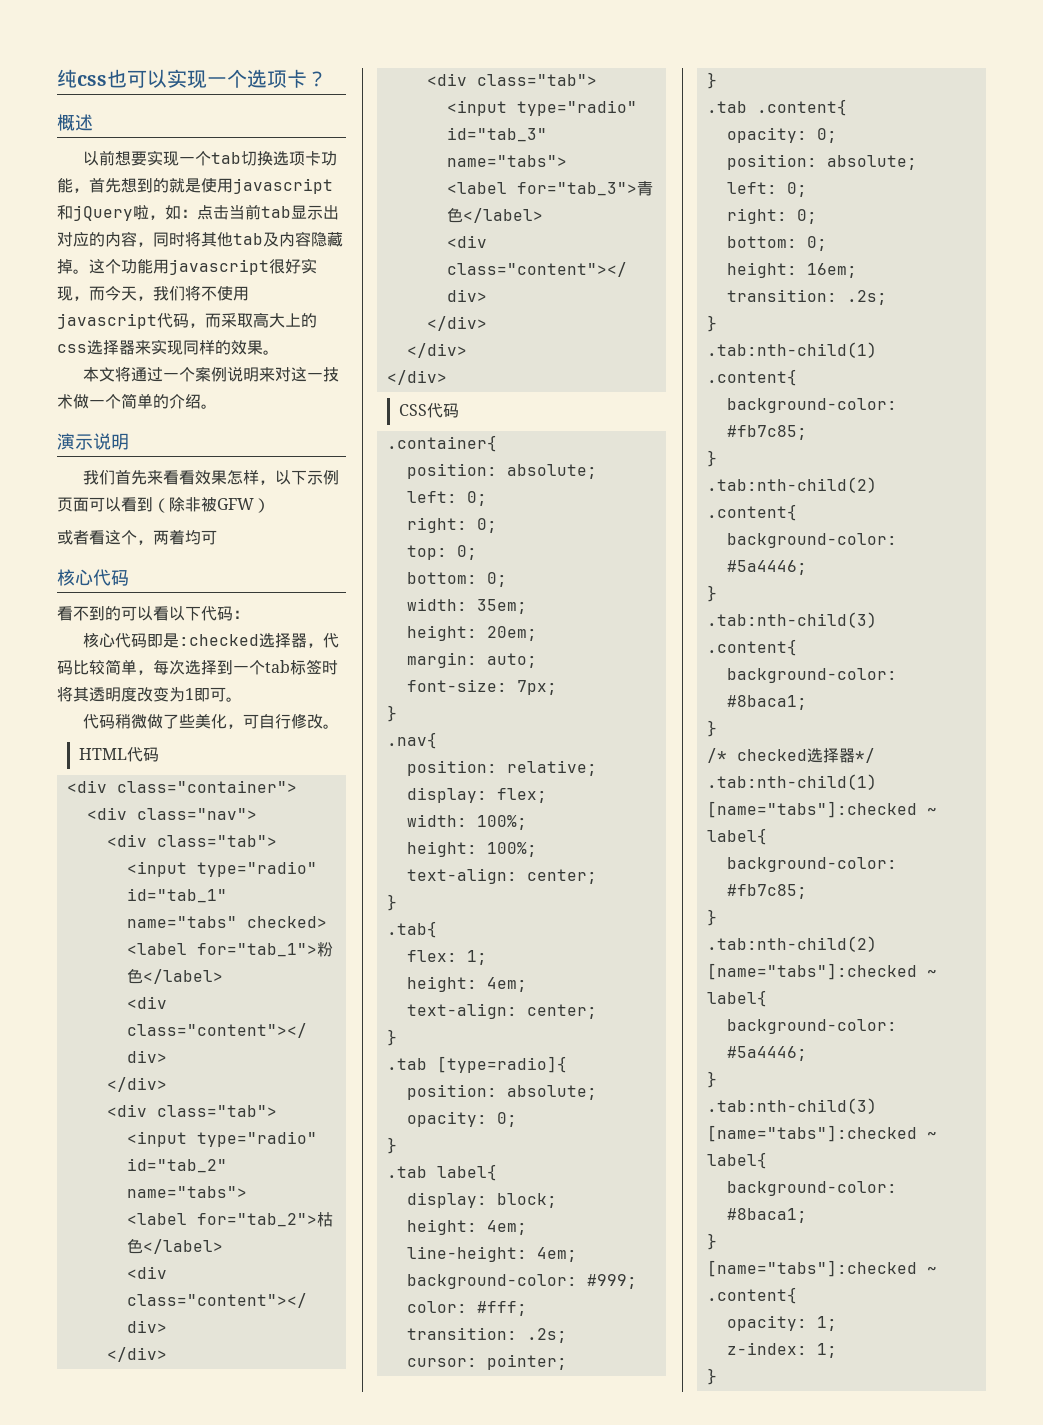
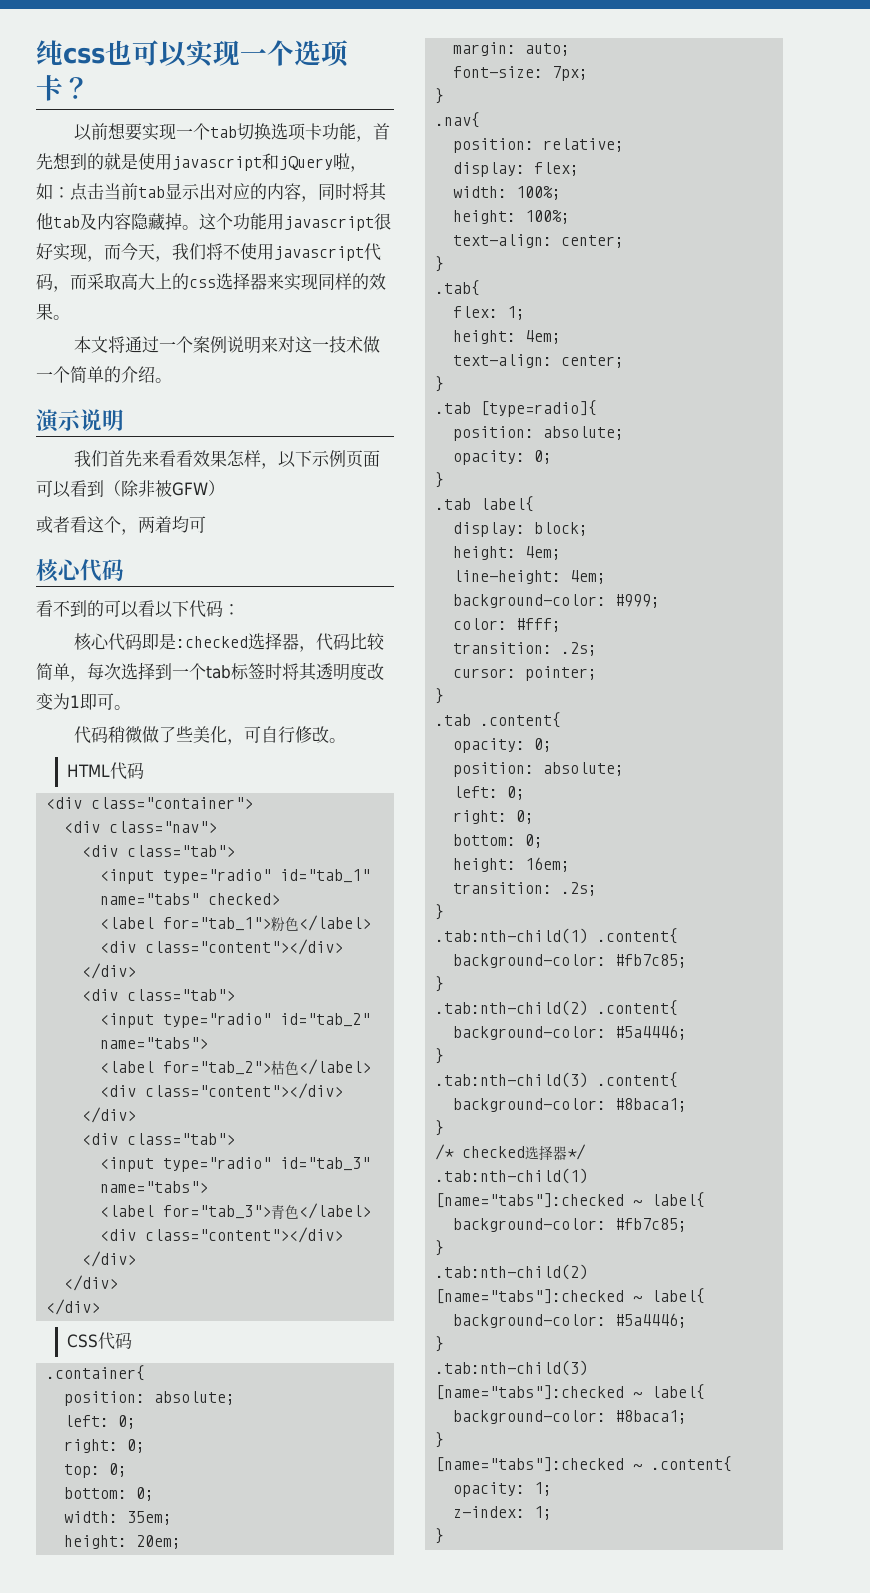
[57,114,93,131] // 概述 -> (90, 88) none

